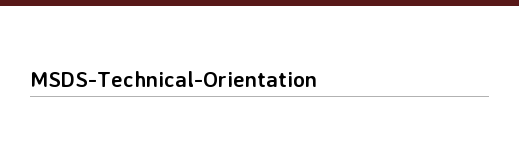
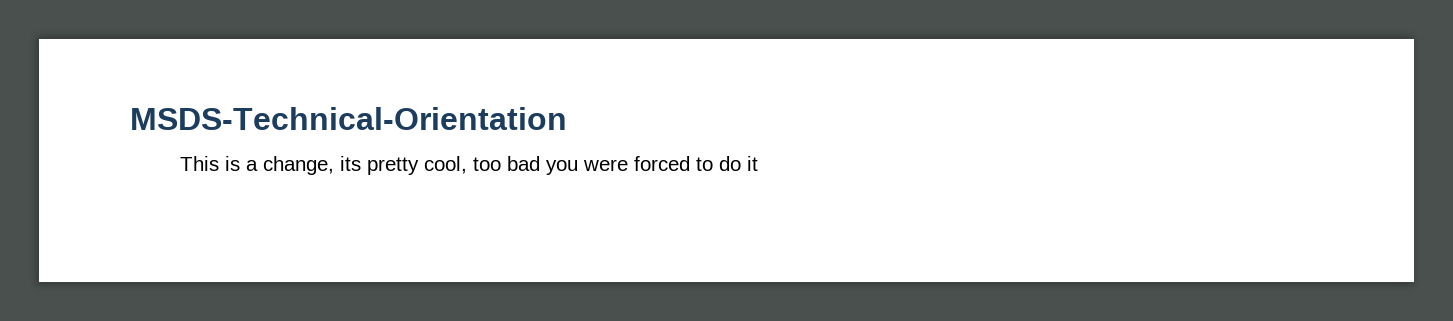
(317, 79) none -> [179,156,758,175] // This is a change, its pretty cool, too bad you were forced to do it

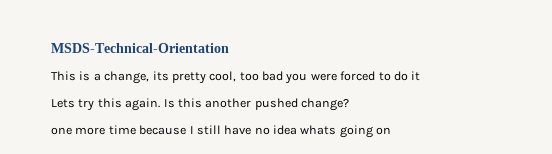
(758, 163) none -> [51,98,349,111] [51,125,392,138] // Lets try this again. Is this another pushed change? // one more time because I still have no idea whats going on

